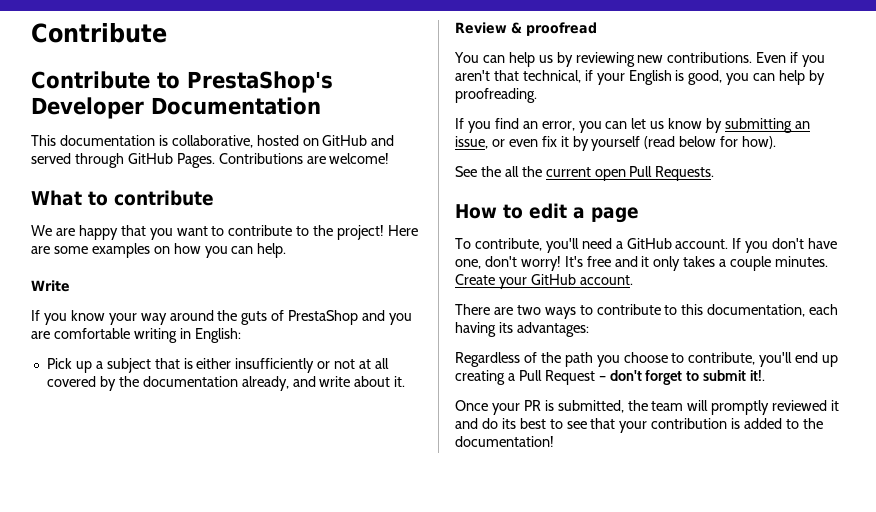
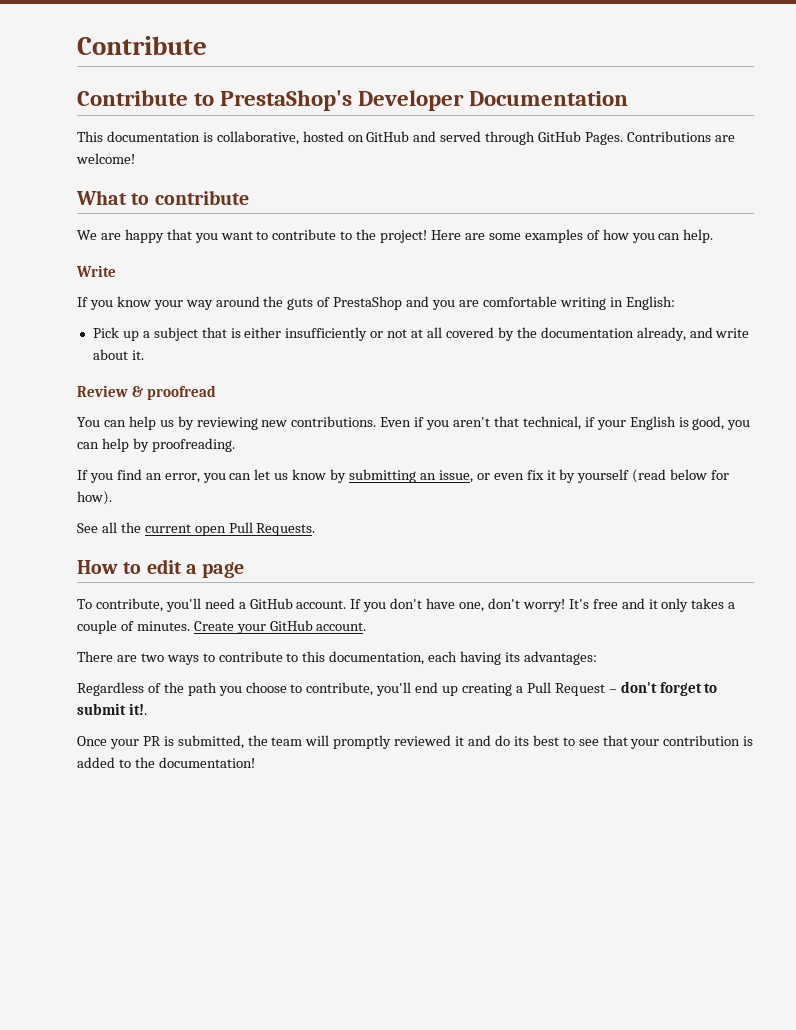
[153,246,170,254] on -> [586,230,600,240] of
[480,166,501,177] the -> (98, 528) none
(772, 263) none -> [120,621,134,631] of

